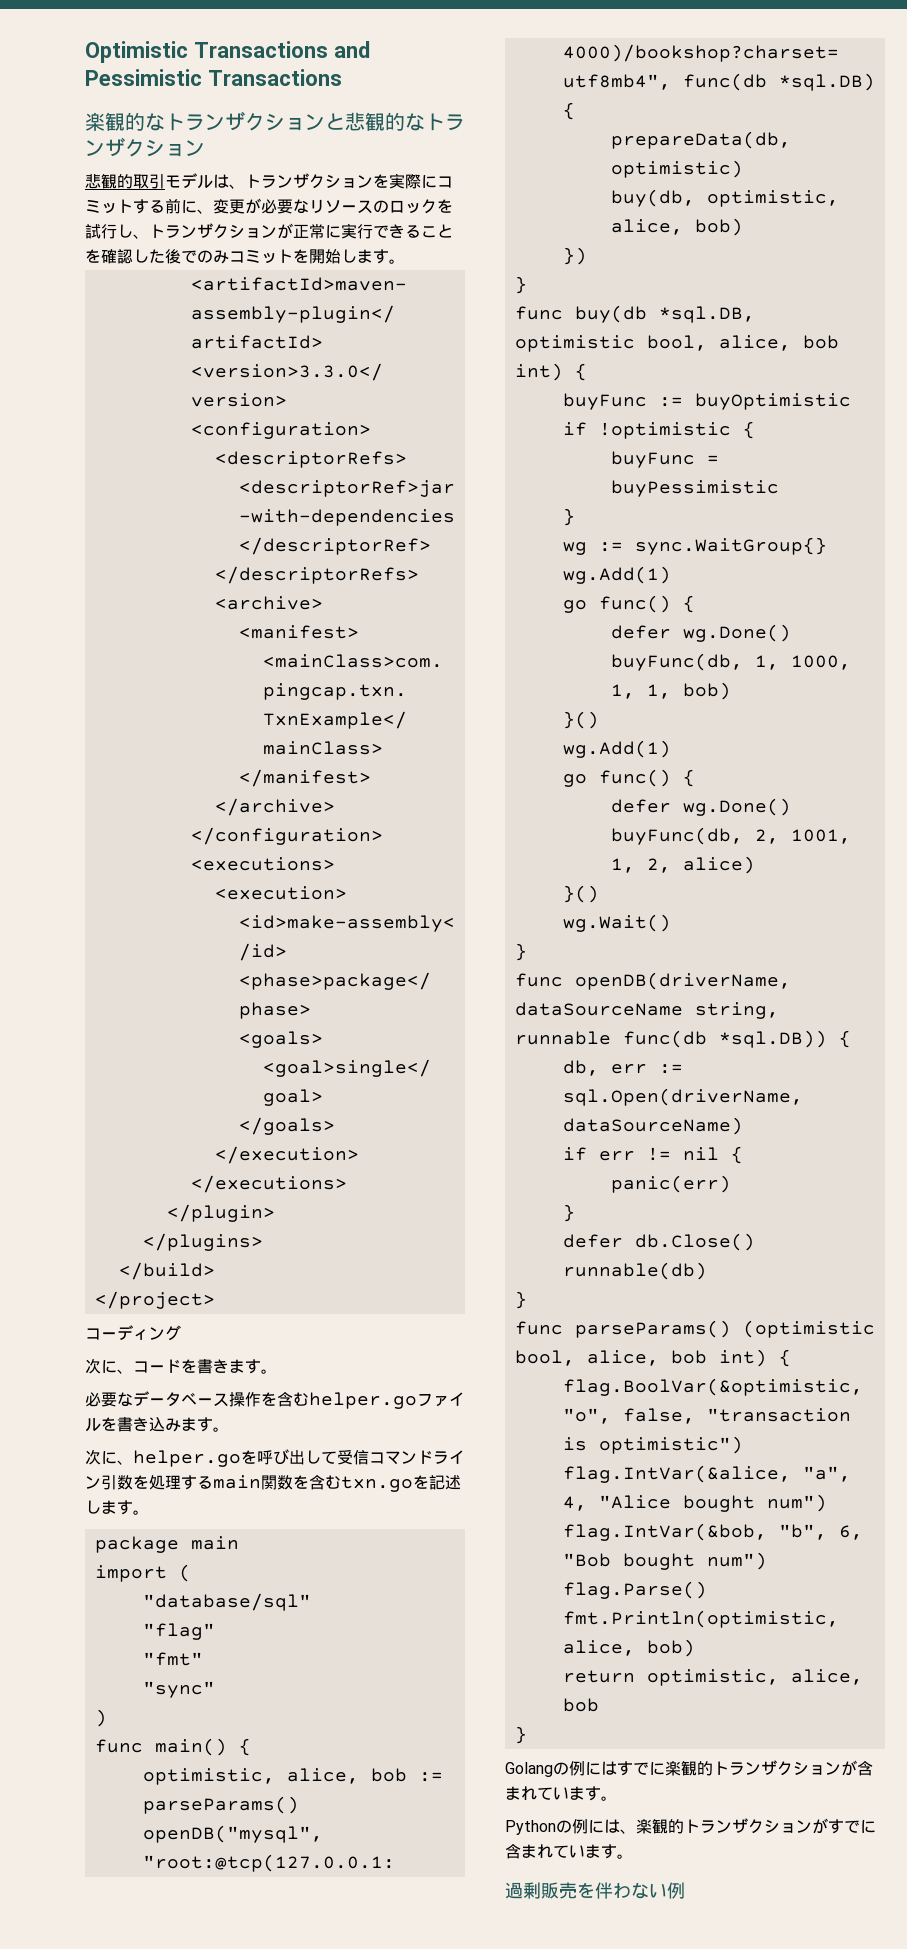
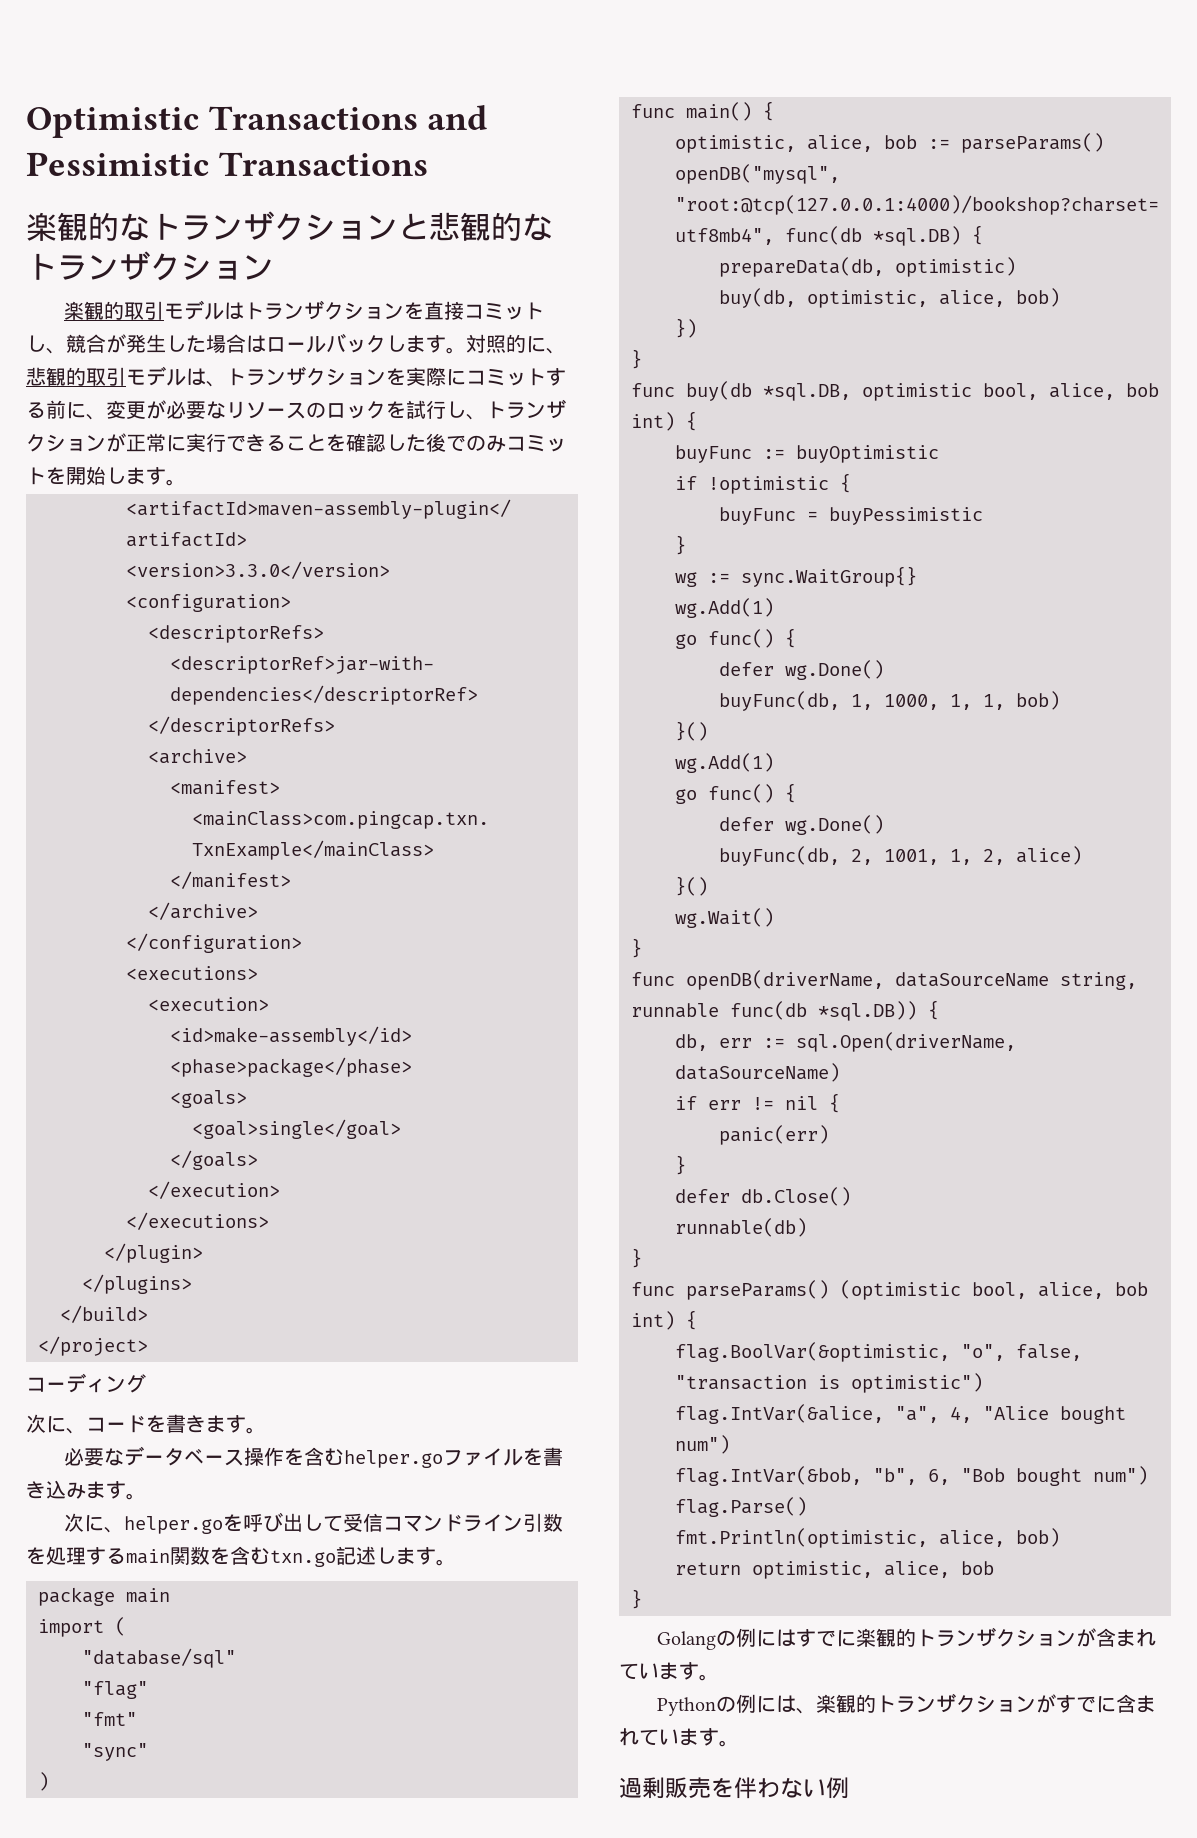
(205, 148) none -> [64,300,545,320] [26,333,566,354] 楽観的取引モデルはトランザクションを直接コミットし、競合が発生した場合はロールバックします。対照的に、
[413,1475,429,1489] を -> (336, 1558) none

